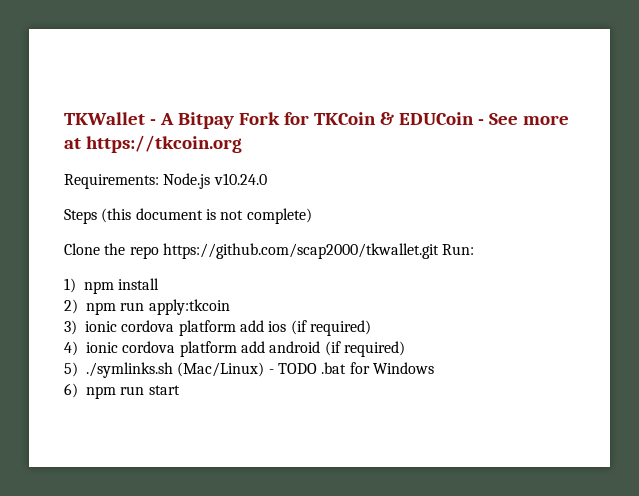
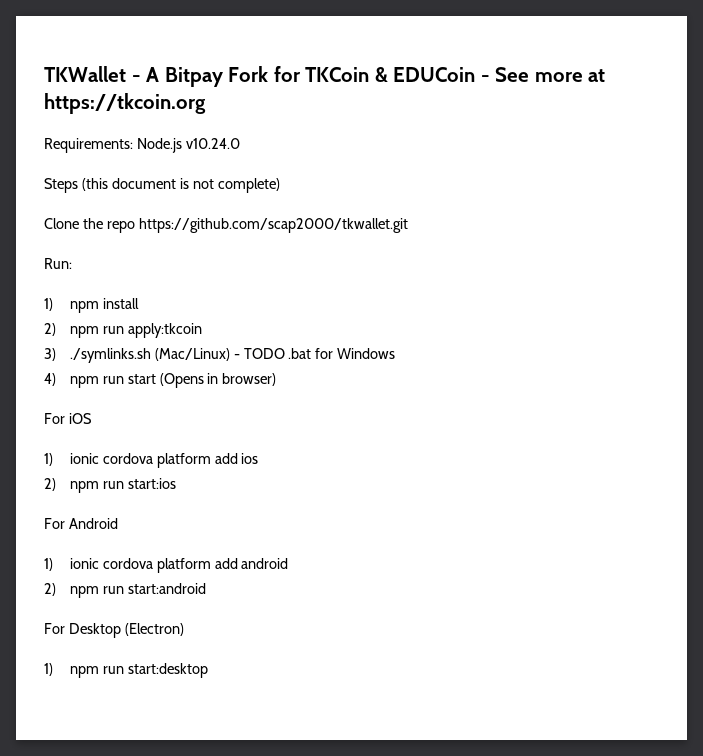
(439, 251) none -> (408, 225) //
[85,320,371,336] [64,341,405,357] [64,362,78,377] ionic cordova platform add ios (if required) // 4) ionic cordova platform add android (if required) // 5) -> (56, 354) none
[64,383,78,398] 6) -> [44,373,56,386] 4)
(180, 390) none -> [159,373,277,388] [44,413,92,424] [44,453,259,468] [44,478,176,493] [44,518,118,529] [44,558,289,573] [44,583,206,598] [44,623,184,638] [44,663,208,678] (Opens in browser) // For iOS // 1) ionic cordova platform add ios // 2) npm run start:ios // For Android // 1) ionic cordova platform add android // 2) npm run start:android // For Desktop (Electron) // 1) npm run start:desktop

